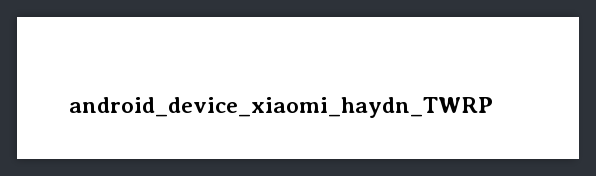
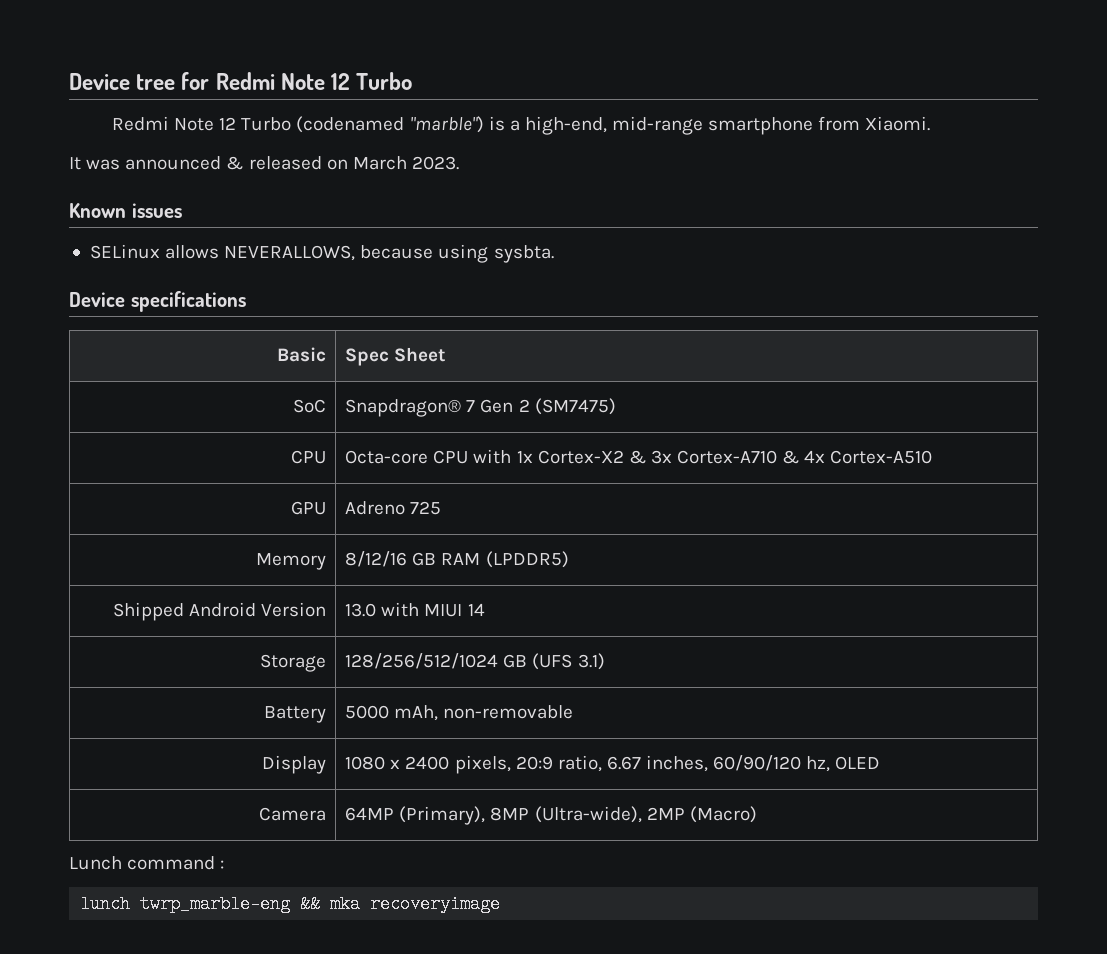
[69,97,493,118] android_device_xiaomi_haydn_TWRP -> [69,72,413,90] [111,116,931,135] [69,156,459,170] [69,203,182,218] [89,244,554,263] [69,291,246,312] [276,347,326,362] [345,347,447,366] [292,399,326,413] [345,398,616,417] [290,450,326,464] [345,449,933,464] [290,501,326,515] [345,501,442,515] [255,553,326,570] [345,551,569,568] [112,602,326,621] [345,602,485,617] [259,654,326,672] [345,653,605,670] [263,706,326,723] [345,705,574,721] [261,755,326,774] [345,755,881,774] [258,807,326,821] [345,806,757,825] [69,856,225,870] [80,895,501,913] Device tree for Redmi Note 12 Turbo // Redmi Note 12 Turbo (codenamed "marble") is a high-end, mid-range smartphone from Xiaomi. // It was announced & released on March 2023. // Known issues // SELinux allows NEVERALLOWS, because using sysbta. // Device specifications // Basic | Spec Sheet // SoC | Snapdragon® 7 Gen 2 (SM7475) // CPU | Octa-core CPU with 1x Cortex-X2 & 3x Cortex-A710 & 4x Cortex-A510 // GPU | Adreno 725 // Memory | 8/12/16 GB RAM (LPDDR5) // Shipped Android Version | 13.0 with MIUI 14 // Storage | 128/256/512/1024 GB (UFS 3.1) // Battery | 5000 mAh, non-removable // Display | 1080 x 2400 pixels, 20:9 ratio, 6.67 inches, 60/90/120 hz, OLED // Camera | 64MP (Primary), 8MP (Ultra-wide), 2MP (Macro) // Lunch command : // lunch twrp_marble-eng && mka recoveryimage

